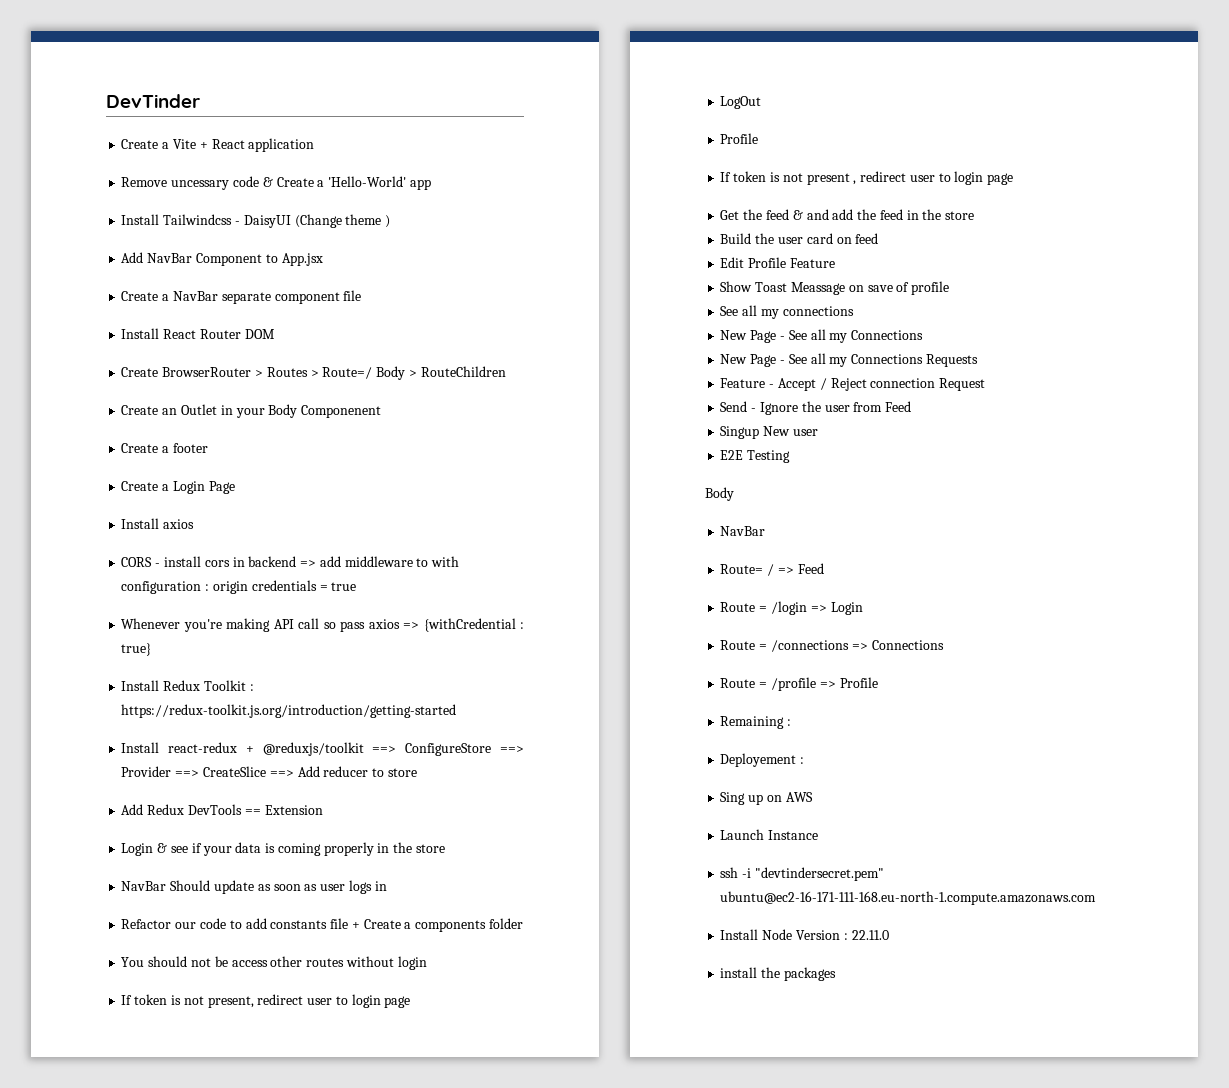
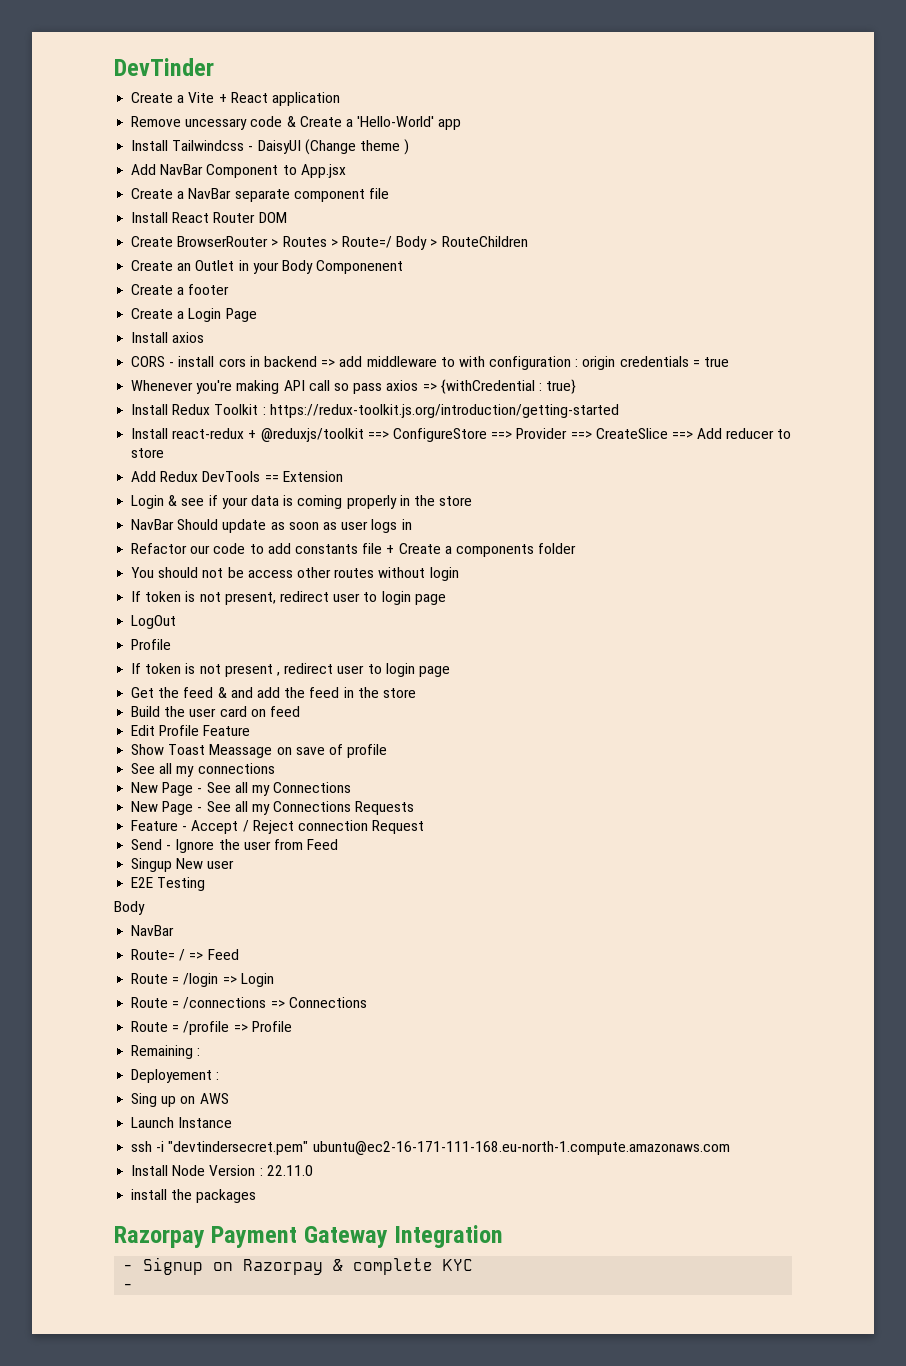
(836, 974) none -> [114,1225,504,1248] [123,1257,474,1275] [123,1283,134,1290] // Razorpay Payment Gateway Integration // - Signup on Razorpay & complete KYC // -

